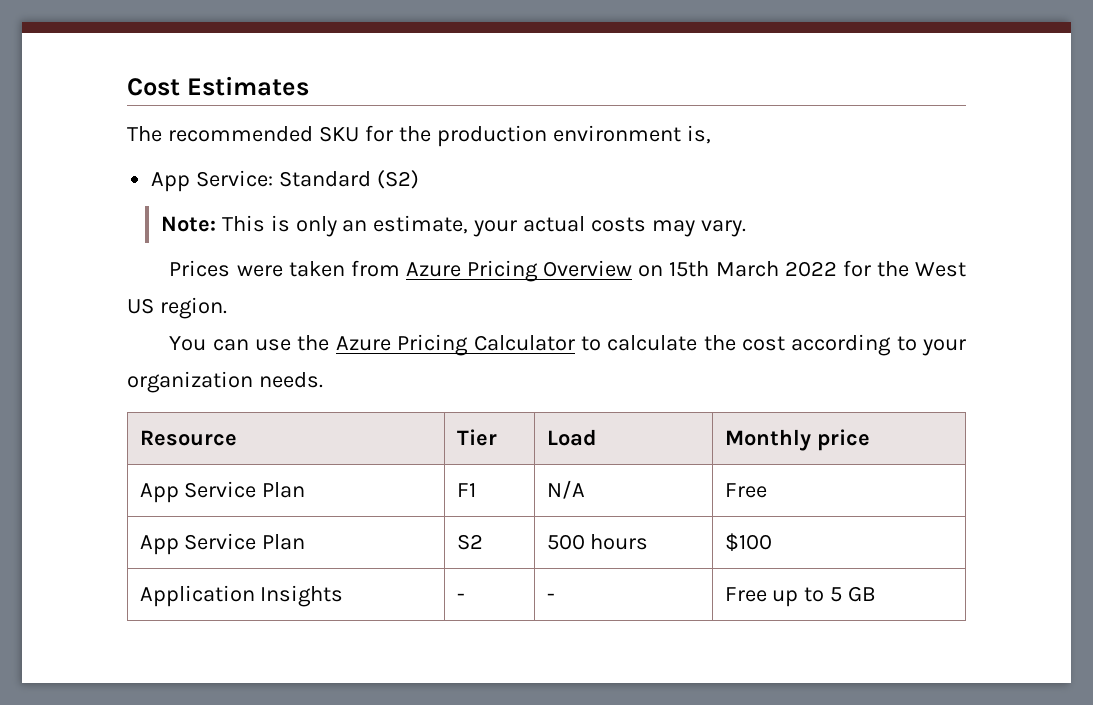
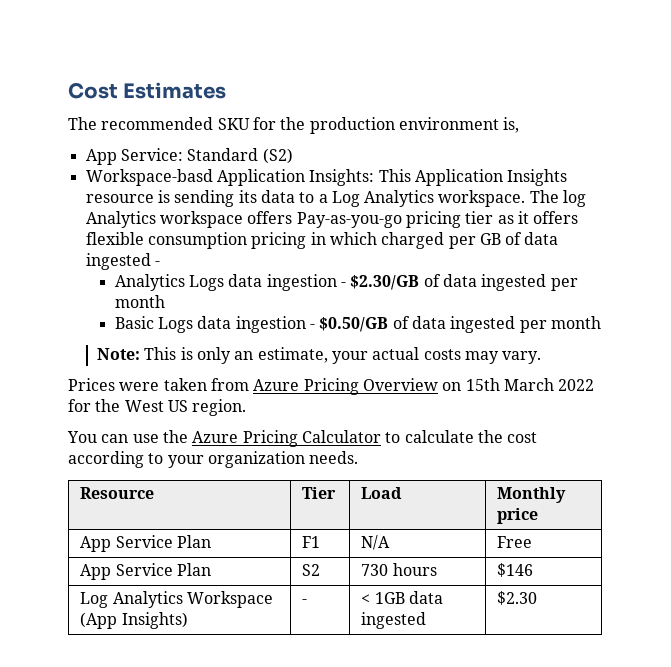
(420, 179) none -> [85,169,568,186] [85,190,587,207] [85,211,579,228] [85,232,559,249] [85,253,160,270] [114,274,578,291] [114,295,165,308] [114,316,601,333] // Workspace-basd Application Insights: This Application Insights resource is sending its data to a Log Analytics workspace. The log Analytics workspace offers Pay-as-you-go pricing tier as it offers flexible consumption pricing in which charged per GB of data ingested - // Analytics Logs data ingestion - $2.30/GB of data ingested per month // Basic Logs data ingestion - $0.50/GB of data ingested per month
[546,534,585,550] 500 -> [361,564,389,576] 730
[724,533,772,552] [139,585,344,607] [456,593,465,601] [546,593,555,601] [724,586,877,607] $100 // Application Insights | - | - | Free up to 5 GB -> [497,563,534,577] [80,591,274,608] [80,612,188,629] [302,599,308,604] [361,591,444,604] [361,612,427,629] [497,591,538,605] $146 // Log Analytics Workspace (App Insights) | - | < 1GB data ingested | $2.30

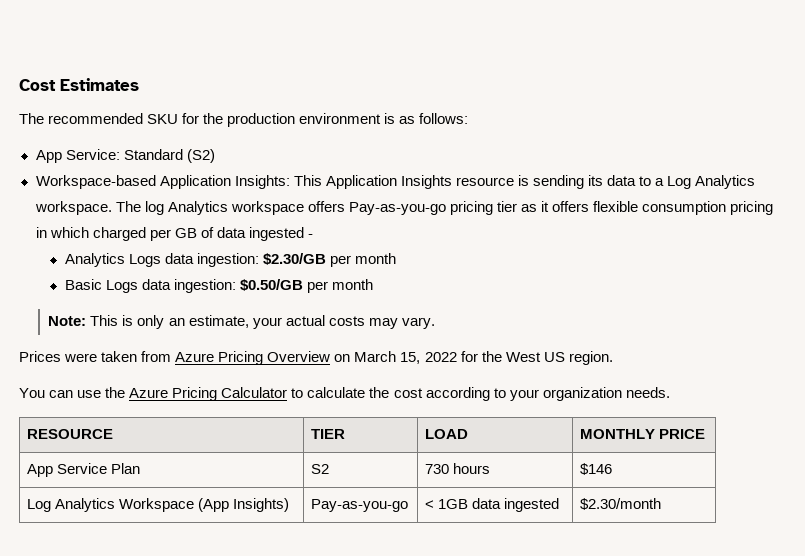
[503,117,520,133] is, -> [384,113,469,124] is as follows:
[85,169,213,186] Workspace-basd -> [35,175,156,189] Workspace-based
[266,274,547,291] ingestion - $2.30/GB of data ingested -> [196,253,326,267] ingestion: $2.30/GB
[235,316,516,333] ingestion - $0.50/GB of data ingested -> [173,279,303,293] ingestion: $0.50/GB
[465,378,554,391] 15th March -> [354,351,421,364] March 15,
[80,487,155,499] [302,487,337,499] [361,487,403,499] [497,487,567,503] [497,508,539,524] [80,535,212,552] [302,536,321,548] [361,535,391,550] [497,536,533,548] Resource | Tier | Load | Monthly price // App Service Plan | F1 | N/A | Free -> [27,429,114,439] [311,429,346,439] [425,429,469,439] [580,429,706,439] RESOURCE | TIER | LOAD | MONTHLY PRICE
[302,599,308,604] - -> [311,499,409,512] Pay-as-you-go
[497,591,538,605] $2.30 -> [580,498,662,510] $2.30/month

